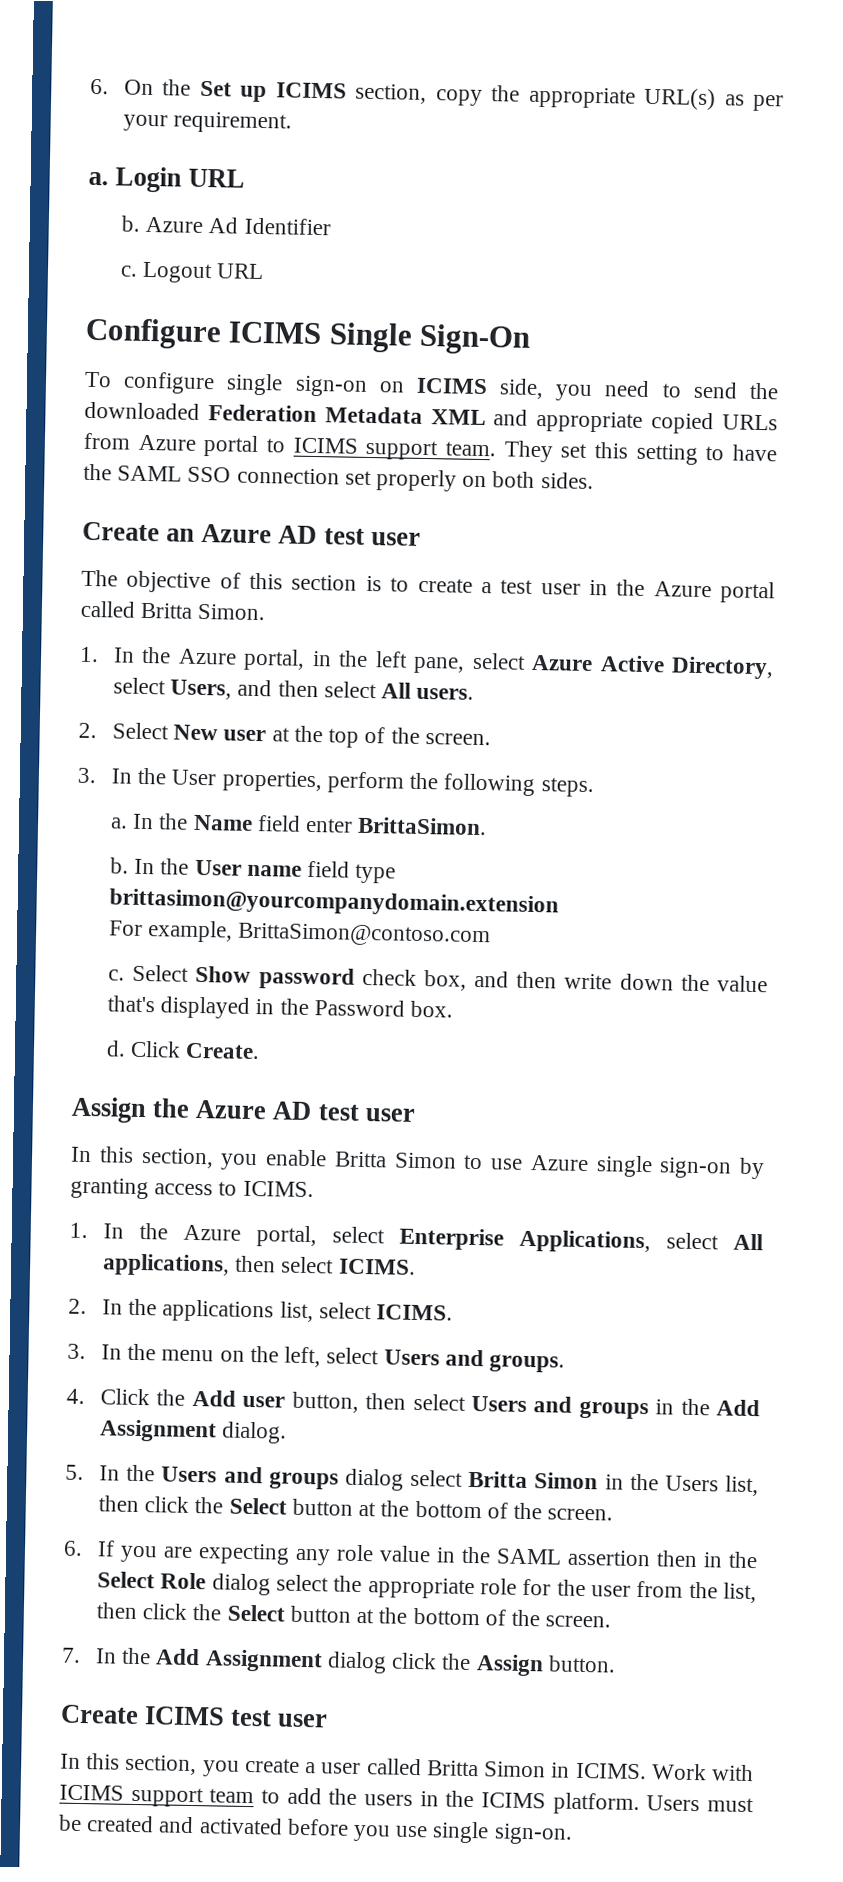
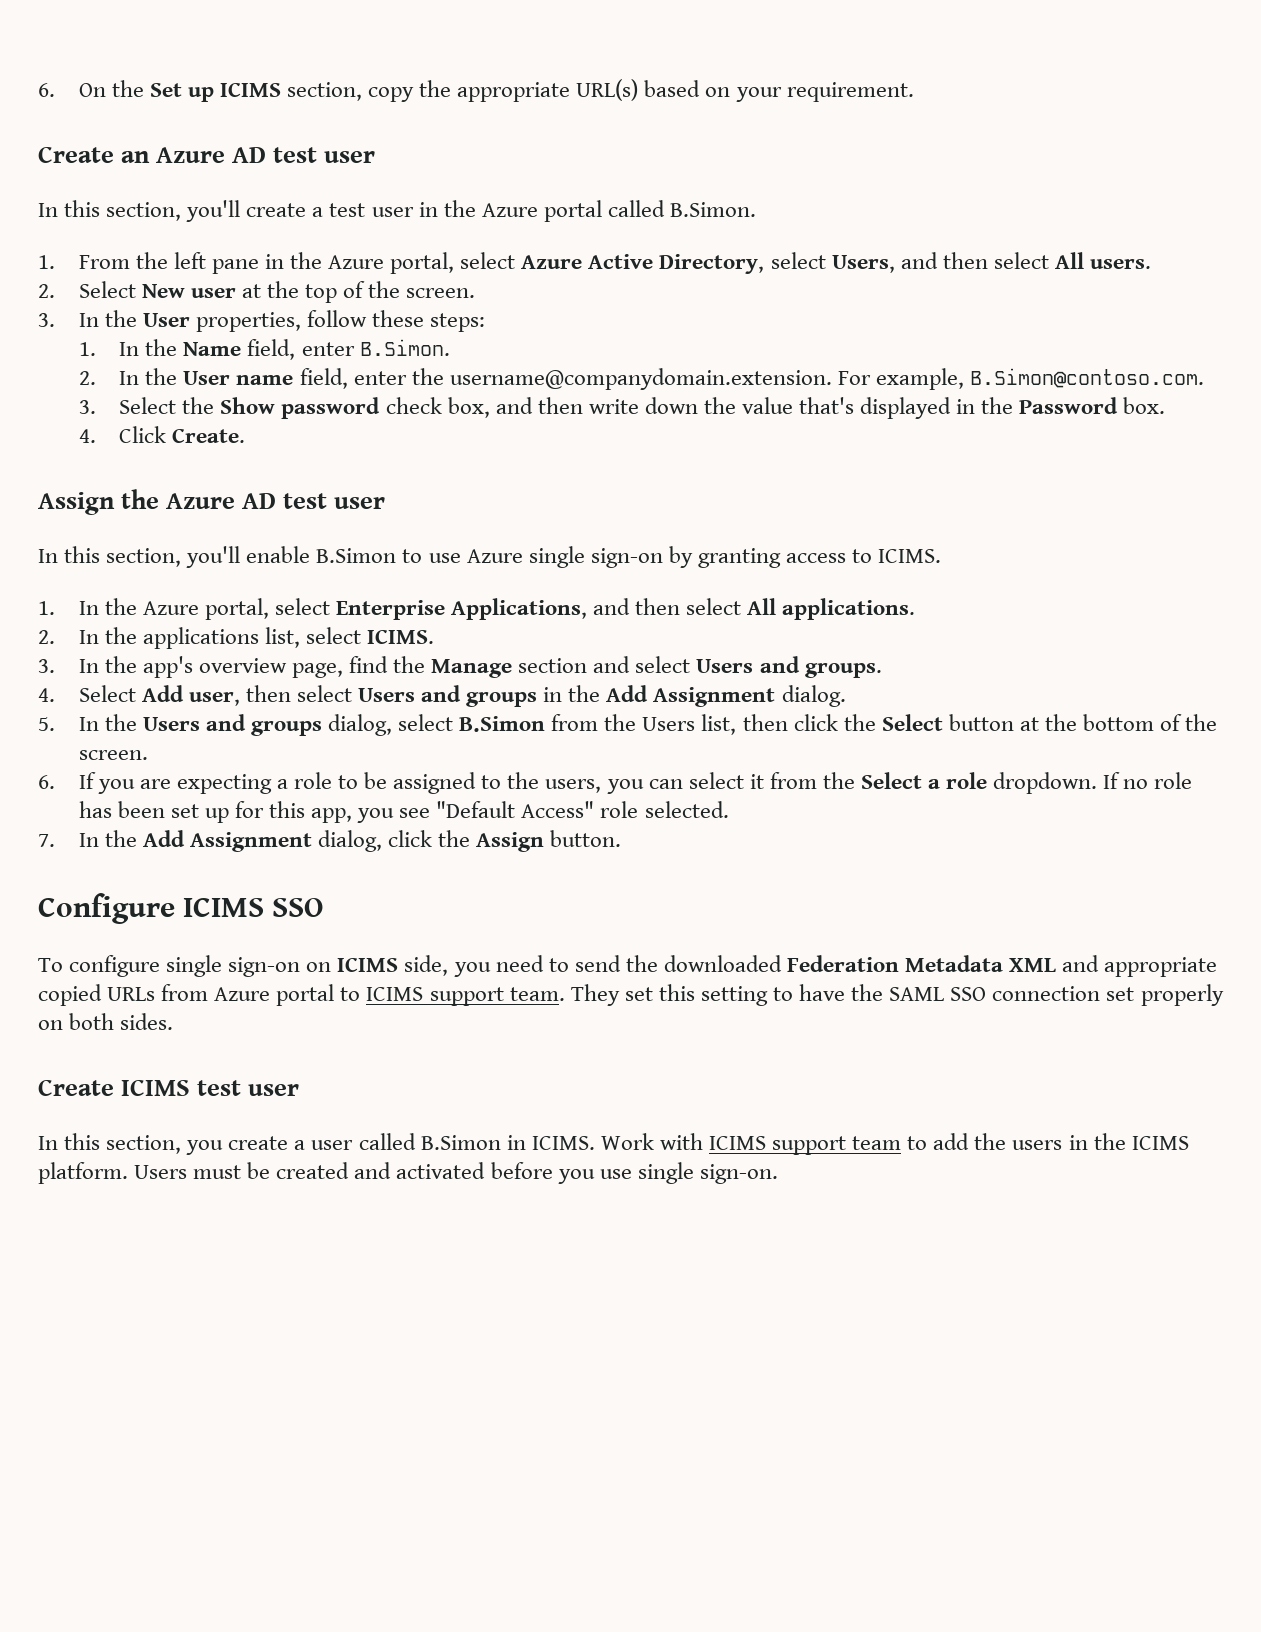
[724,94,784,112] as per -> [644,80,731,97] based on
[88,166,246,193] [121,215,331,236] [120,261,265,284] a. Login URL // b. Azure Ad Identifier // c. Logout URL -> [38,146,376,163] [38,200,756,222] [38,252,1151,274] [38,281,476,303] [38,310,486,332] [78,339,450,360] [78,368,1204,390] [78,397,1166,419] [78,426,246,443] [38,489,386,515] [38,546,942,568] [38,598,916,620] [38,627,434,649] [38,656,882,678] [38,685,846,707] [38,714,1218,736] [78,750,148,760] [38,772,1193,794] [78,801,729,823] [38,830,622,852] Create an Azure AD test user // In this section, you'll create a test user in the Azure portal called B.Simon. // 1. From the left pane in the Azure portal, select Azure Active Directory, select Users, and then select All users. // 2. Select New user at the top of the screen. // 3. In the User properties, follow these steps: // 1. In the Name field, enter B.Simon. // 2. In the User name field, enter the username@companydomain.extension. For example, B.Simon@contoso.com. // 3. Select the Show password check box, and then write down the value that's displayed in the Password box. // 4. Click Create. // Assign the Azure AD test user // In this section, you'll enable B.Simon to use Azure single sign-on by granting access to ICIMS. // 1. In the Azure portal, select Enterprise Applications, and then select All applications. // 2. In the applications list, select ICIMS. // 3. In the app's overview page, find the Manage section and select Users and groups. // 4. Select Add user, then select Users and groups in the Add Assignment dialog. // 5. In the Users and groups dialog, select B.Simon from the Users list, then click the Select button at the bottom of the screen. // 6. If you are expecting a role to be assigned to the users, you can select it from the Select a role dropdown. If no role has been set up for this app, you see "Default Access" role selected. // 7. In the Add Assignment dialog, click the Assign button.
[328,322,532,355] Single Sign-On -> [272,898,325,917] SSO
[82,521,421,546] [81,569,775,604] [80,600,267,621] [79,646,774,680] [113,677,475,700] [78,722,491,748] [77,767,594,798] [110,813,488,836] [110,857,397,884] [109,888,560,918] [109,920,492,948] [108,964,768,993] [107,995,454,1019] [106,1040,261,1060] [71,1096,415,1124] [70,1146,765,1180] [70,1177,314,1200] [69,1222,763,1254] [102,1253,416,1277] [68,1298,454,1323] [67,1343,565,1373] [66,1388,760,1420] [99,1419,288,1444] [65,1464,759,1497] [98,1495,614,1521] [63,1540,759,1569] [97,1571,757,1604] [96,1602,612,1628] [61,1647,616,1677] // Create an Azure AD test user // The objective of this section is to create a test user in the Azure portal called Britta Simon. // 1. In the Azure portal, in the left pane, select Azure Active Directory, select Users, and then select All users. // 2. Select New user at the top of the screen. // 3. In the User properties, perform the following steps. // a. In the Name field enter BrittaSimon. // b. In the User name field type brittasimon@yourcompanydomain.extension // For example, BrittaSimon@contoso.com // c. Select Show password check box, and then write down the value that's displayed in the Password box. // d. Click Create. // Assign the Azure AD test user // In this section, you enable Britta Simon to use Azure single sign-on by granting access to ICIMS. // 1. In the Azure portal, select Enterprise Applications, select All applications, then select ICIMS. // 2. In the applications list, select ICIMS. // 3. In the menu on the left, select Users and groups. // 4. Click the Add user button, then select Users and groups in the Add Assignment dialog. // 5. In the Users and groups dialog select Britta Simon in the Users list, then click the Select button at the bottom of the screen. // 6. If you are expecting any role value in the SAML assertion then in the Select Role dialog select the appropriate role for the user from the list, then click the Select button at the bottom of the screen. // 7. In the Add Assignment dialog click the Assign button. -> (174, 1021) none
[426,1760,547,1778] Britta Simon -> [420,1135,501,1150] B.Simon

